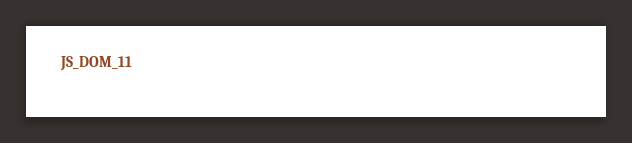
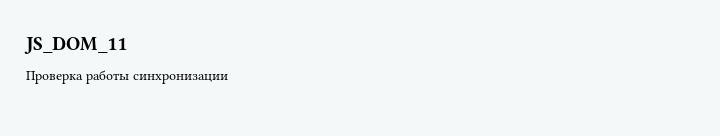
(132, 63) none -> [26,70,228,84] // Проверка работы синхронизации

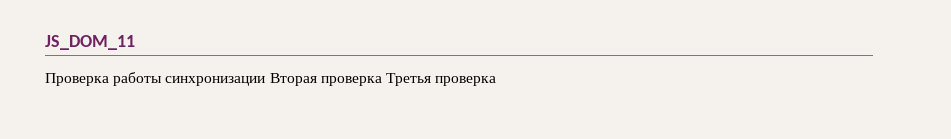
(228, 78) none -> [269,73,497,86] Вторая проверка Третья проверка

